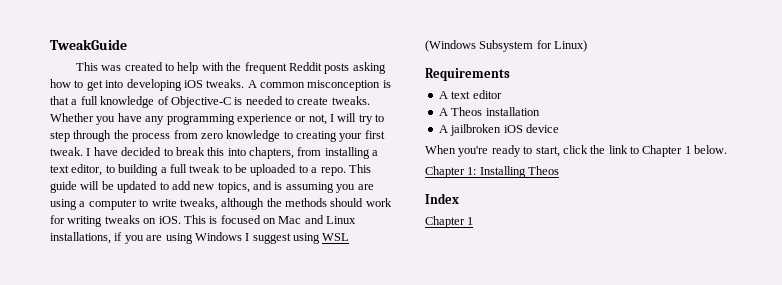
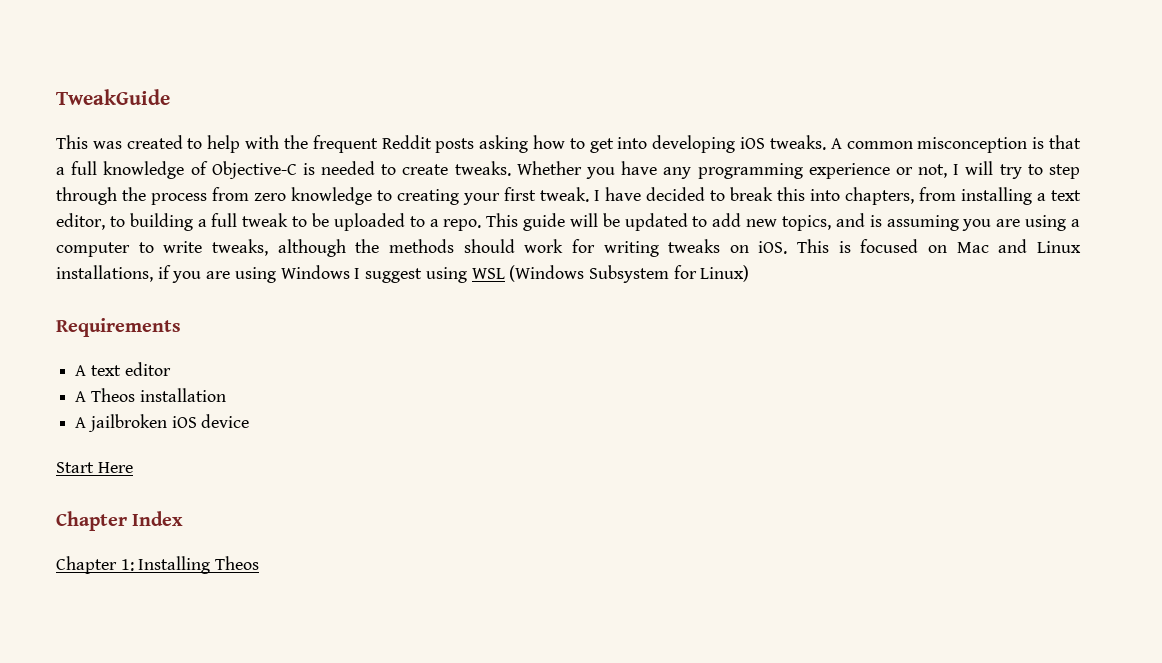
[425,145,728,157] When you're ready to start, click the link to Chapter 1 below. -> [56,462,133,473] [56,511,184,531] Start Here // Chapter Index
[425,193,459,204] [425,216,474,228] // Index // Chapter 1 -> (260, 563) none

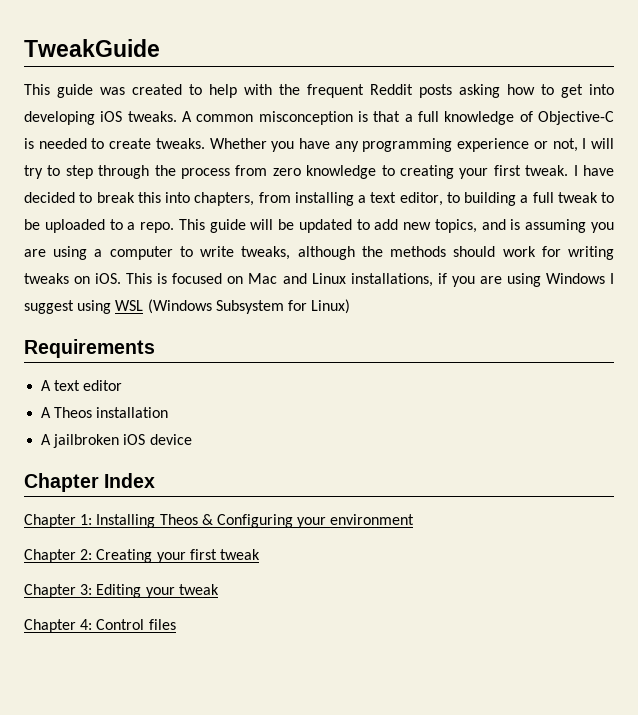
(88, 142) none -> [56,84,93,98] guide
[56,462,133,473] // Start Here -> (192, 439) none
(260, 563) none -> [201,514,415,528] [24,549,260,563] [24,584,219,598] [24,619,176,633] & Configuring your environment // Chapter 2: Creating your first tweak // Chapter 3: Editing your tweak // Chapter 4: Control files

